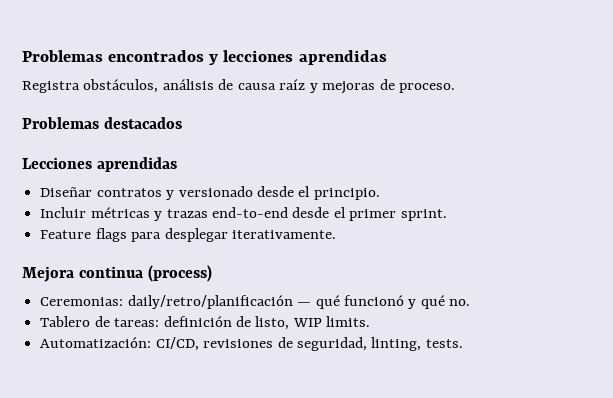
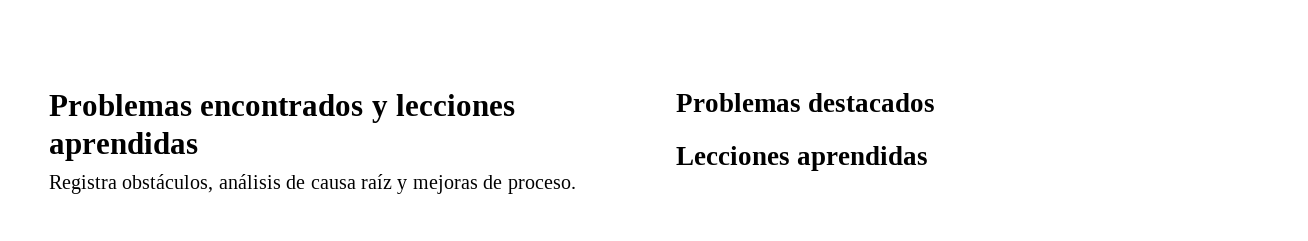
[40,186,380,200] [40,207,447,221] [40,228,336,242] [22,265,212,282] [40,295,471,309] [40,316,371,330] [40,337,463,351] // Diseñar contratos y versionado desde el principio. // Incluir métricas y trazas end-to-end desde el primer sprint. // Feature flags para desplegar iterativamente. // Mejora continua (process) // Ceremonias: daily/retro/planificación — qué funcionó y qué no. // Tablero de tareas: definición de listo, WIP limits. // Automatización: CI/CD, revisiones de seguridad, linting, tests. -> (929, 158) none

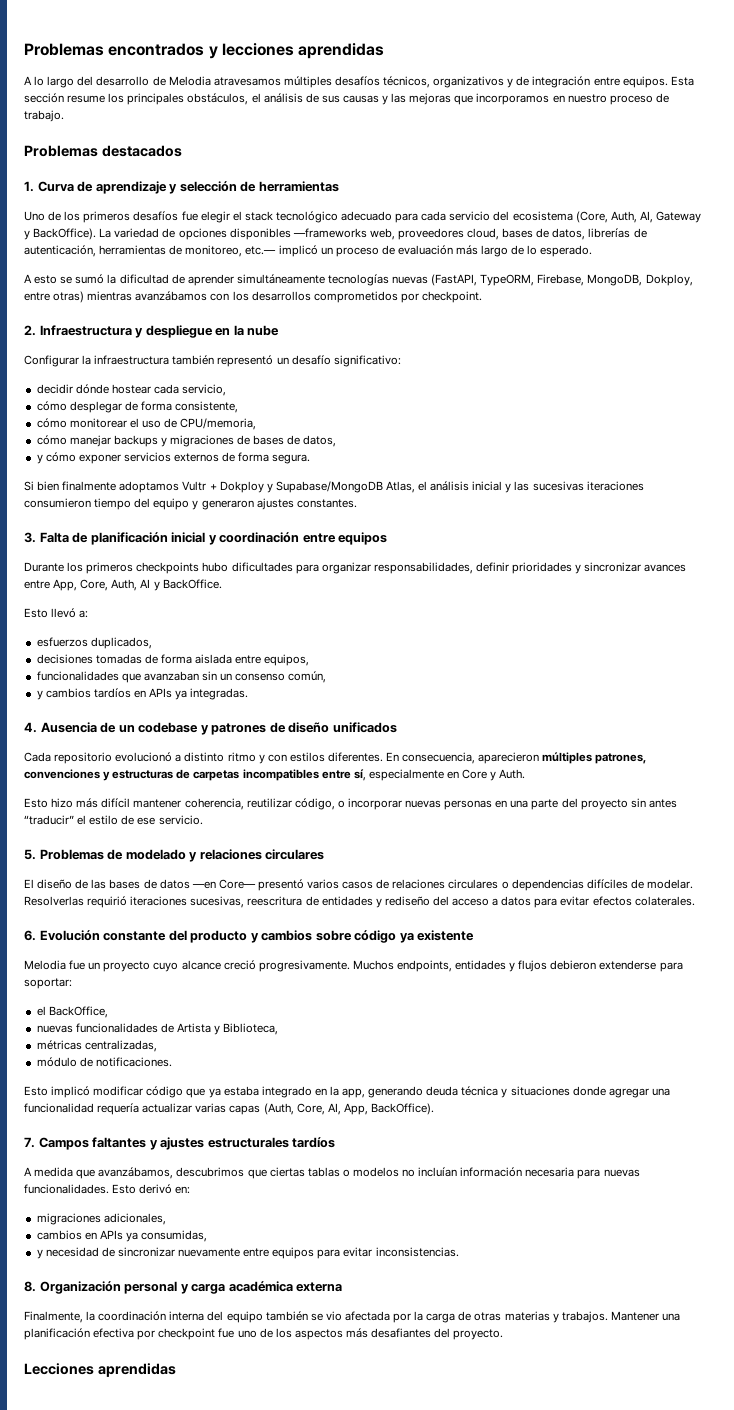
[49,174,576,194] [676,93,936,112] Registra obstáculos, análisis de causa raíz y mejoras de proceso. // Problemas destacados -> [24,76,694,88] [24,93,669,105] [24,110,64,122] [24,145,182,157] [24,181,339,194] [24,211,701,223] [24,228,647,240] [24,245,593,257] [24,274,693,286] [24,291,482,303] [24,325,280,338] [24,355,401,367] [36,384,227,396] [36,401,239,413] [36,418,257,430] [36,435,337,447] [36,452,311,464] [24,481,644,493] [24,498,357,510] [24,532,388,545] [24,562,687,574] [24,579,222,591] [24,608,89,618] [36,637,152,649] [36,654,310,666] [36,671,327,683] [36,688,249,700] [24,722,397,735] [24,752,647,764] [24,769,526,781] [24,798,677,810] [24,815,203,825] [24,849,325,862] [24,879,693,891] [24,896,695,908] [24,930,475,943] [24,960,683,972] [24,978,72,989] [36,1006,108,1018] [36,1023,279,1035] [36,1040,157,1052] [36,1057,172,1067] [24,1086,670,1098] [24,1103,434,1115] [24,1137,336,1150] [24,1167,640,1179] [24,1184,191,1194] [36,1213,166,1225] [36,1230,208,1242] [36,1247,459,1259] [24,1281,343,1294] [24,1311,680,1323] [24,1328,504,1340] A lo largo del desarrollo de Melodia atravesamos múltiples desafíos técnicos, organizativos y de integración entre equipos. Esta sección resume los principales obstáculos, el análisis de sus causas y las mejoras que incorporamos en nuestro proceso de trabajo. // Problemas destacados // 1. Curva de aprendizaje y selección de herramientas // Uno de los primeros desafíos fue elegir el stack tecnológico adecuado para cada servicio del ecosistema (Core, Auth, AI, Gateway y BackOffice). La variedad de opciones disponibles —frameworks web, proveedores cloud, bases de datos, librerías de autenticación, herramientas de monitoreo, etc.— implicó un proceso de evaluación más largo de lo esperado. // A esto se sumó la dificultad de aprender simultáneamente tecnologías nuevas (FastAPI, TypeORM, Firebase, MongoDB, Dokploy, entre otras) mientras avanzábamos con los desarrollos comprometidos por checkpoint. // 2. Infraestructura y despliegue en la nube // Configurar la infraestructura también representó un desafío significativo: // decidir dónde hostear cada servicio, // cómo desplegar de forma consistente, // cómo monitorear el uso de CPU/memoria, // cómo manejar backups y migraciones de bases de datos, // y cómo exponer servicios externos de forma segura. // Si bien finalmente adoptamos Vultr + Dokploy y Supabase/MongoDB Atlas, el análisis inicial y las sucesivas iteraciones consumieron tiempo del equipo y generaron ajustes constantes. // 3. Falta de planificación inicial y coordinación entre equipos // Durante los primeros checkpoints hubo dificultades para organizar responsabilidades, definir prioridades y sincronizar avances entre App, Core, Auth, AI y BackOffice. // Esto llevó a: // esfuerzos duplicados, // decisiones tomadas de forma aislada entre equipos, // funcionalidades que avanzaban sin un consenso común, // y cambios tardíos en APIs ya integradas. // 4. Ausencia de un codebase y patrones de diseño unificados // Cada repositorio evolucionó a distinto ritmo y con estilos diferentes. En consecuencia, aparecieron múltiples patrones, convenciones y estructuras de carpetas incompatibles entre sí, especialmente en Core y Auth. // Esto hizo más difícil mantener coherencia, reutilizar código, o incorporar nuevas personas en una parte del proyecto sin antes “traducir” el estilo de ese servicio. // 5. Problemas de modelado y relaciones circulares // El diseño de las bases de datos —en Core— presentó varios casos de relaciones circulares o dependencias difíciles de modelar. Resolverlas requirió iteraciones sucesivas, reescritura de entidades y rediseño del acceso a datos para evitar efectos colaterales. // 6. Evolución constante del producto y cambios sobre código ya existente // Melodia fue un proyecto cuyo alcance creció progresivamente. Muchos endpoints, entidades y flujos debieron extenderse para soportar: // el BackOffice, // nuevas funcionalidades de Artista y Biblioteca, // métricas centralizadas, // módulo de notificaciones. // Esto implicó modificar código que ya estaba integrado en la app, generando deuda técnica y situaciones donde agregar una funcionalidad requería actualizar varias capas (Auth, Core, AI, App, BackOffice). // 7. Campos faltantes y ajustes estructurales tardíos // A medida que avanzábamos, descubrimos que ciertas tablas o modelos no incluían información necesaria para nuevas funcionalidades. Esto derivó en: // migraciones adicionales, // cambios en APIs ya consumidas, // y necesidad de sincronizar nuevamente entre equipos para evitar inconsistencias. // 8. Organización personal y carga académica externa // Finalmente, la coordinación interna del equipo también se vio afectada por la carga de otras materias y trabajos. Mantener una planificación efectiva por checkpoint fue uno de los aspectos más desafiantes del proyecto.

